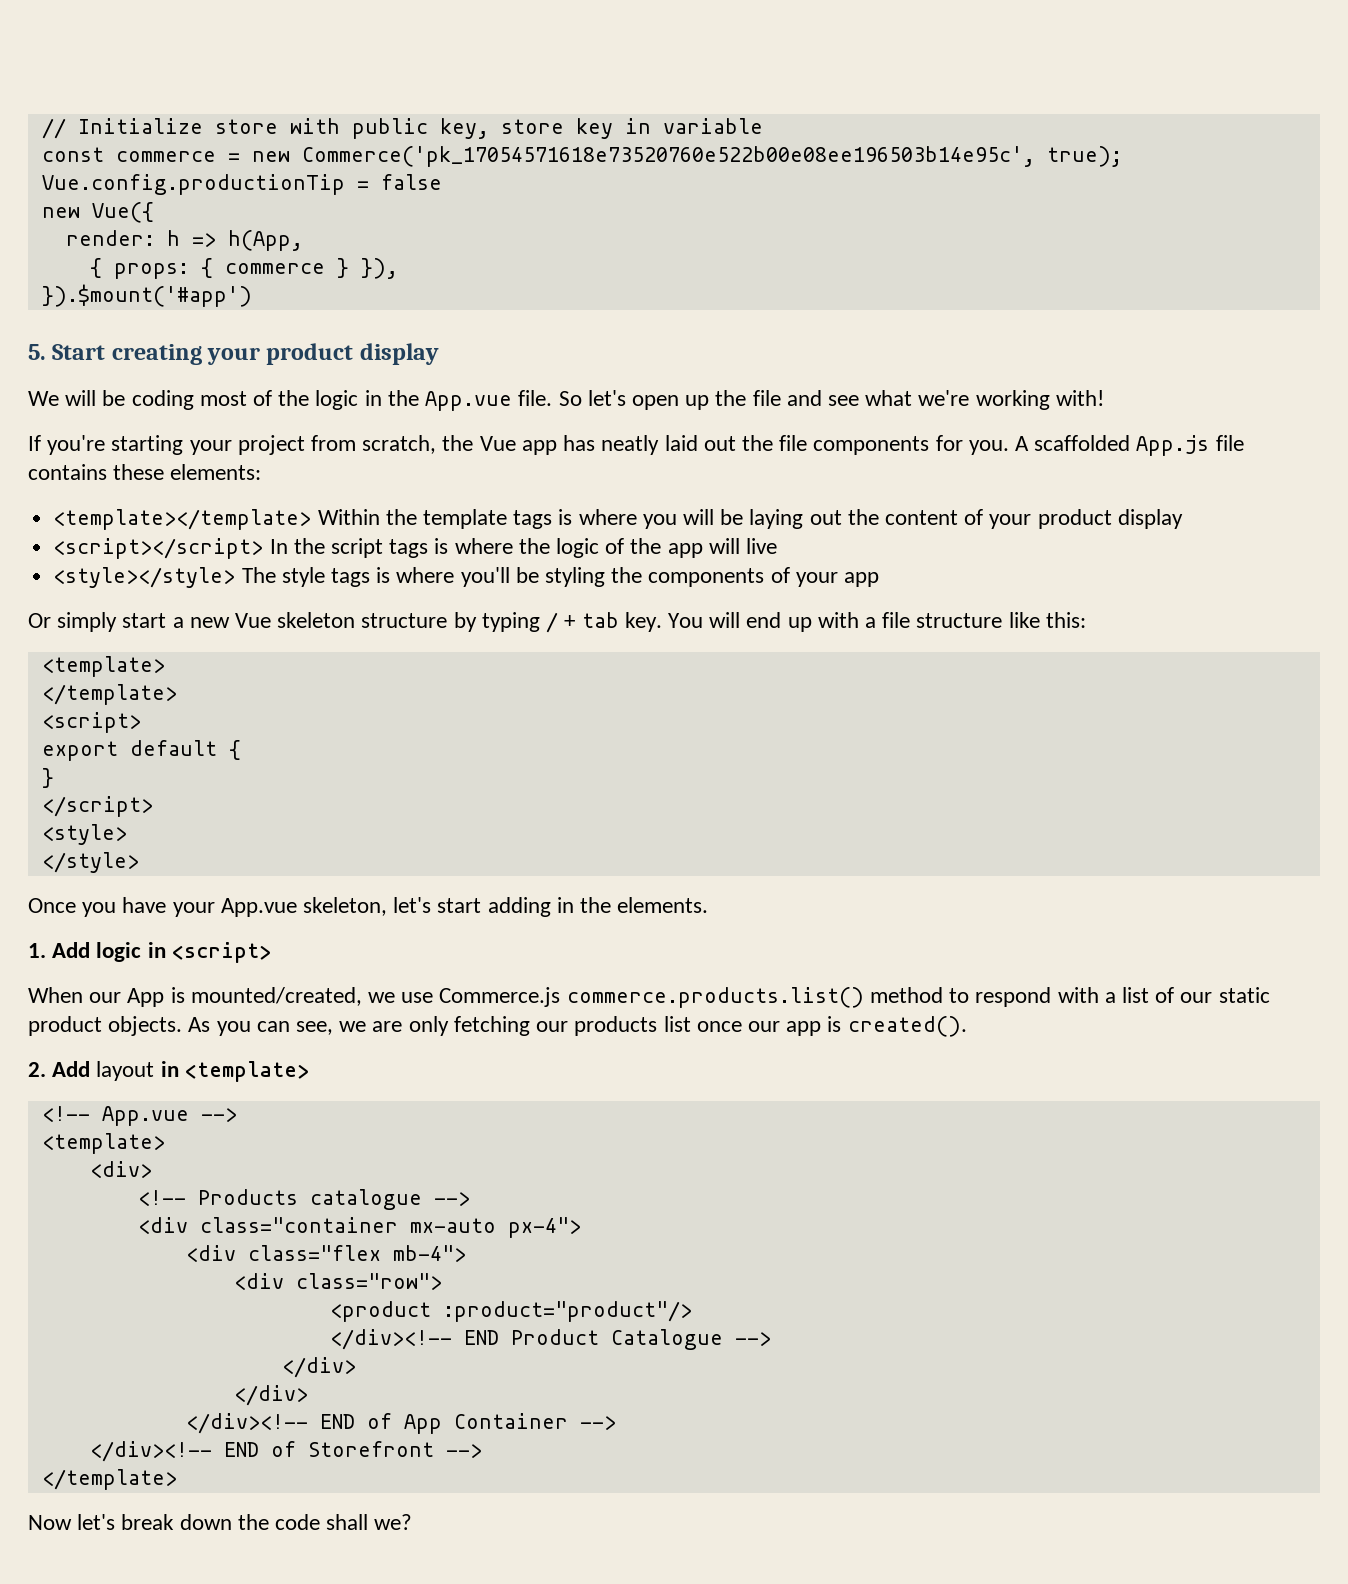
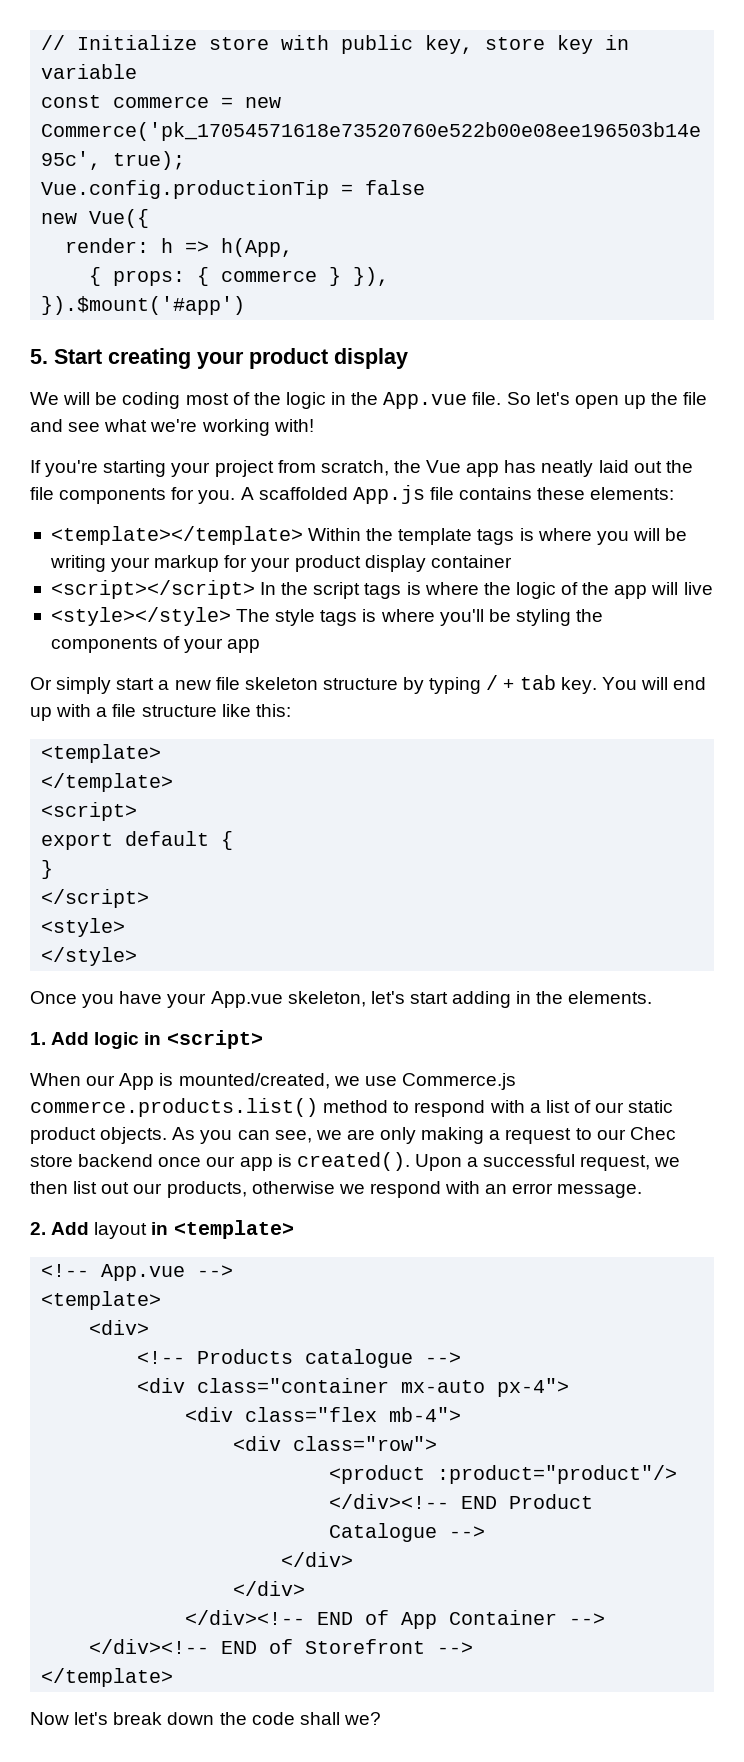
[749,509,1183,529] laying out the content of your product display -> [49,555,512,572] writing your markup for your product display container
[235,613,272,628] Vue -> [215,677,240,690] file
[453,1016,691,1036] fetching our products list -> [421,1127,676,1144] [30,1154,154,1167] making a request to our Chec store backend
(967, 1026) none -> [414,1154,681,1171] [30,1181,643,1198] Upon a successful request, we then list out our products, otherwise we respond with an error message.

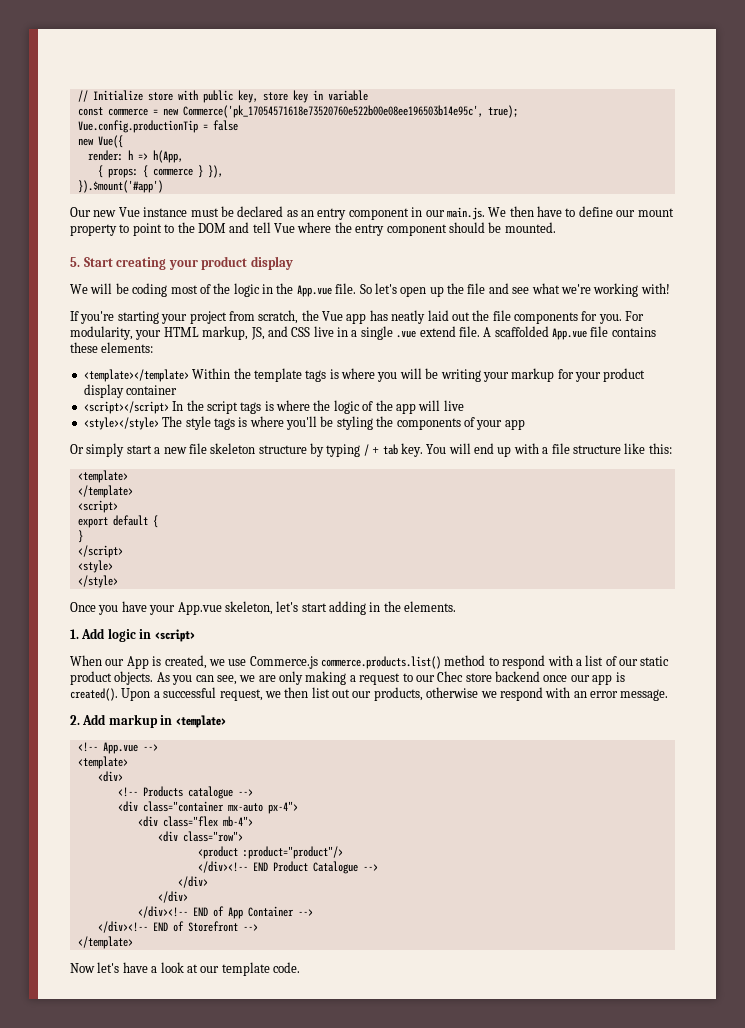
(246, 305) none -> [70,206,674,220] [70,222,556,236] // Our new Vue instance must be declared as an entry component in our main.js. We then have to define our mount property to point to the DOM and tell Vue where the entry component should be mounted.
(236, 497) none -> [625,311,645,321] [70,326,480,340] For modularity, your HTML markup, JS, and CSS live in a single .vue extend file.
[352,485,425,504] App.js -> [552,328,587,340] App.vue
[178,1073,330,1089] mounted/created, -> [164,655,207,669] created,
[94,1222,148,1239] layout -> [108,714,158,728] markup
[113,1712,381,1725] break down the code shall we? -> [122,962,300,976] have a look at our template code.

